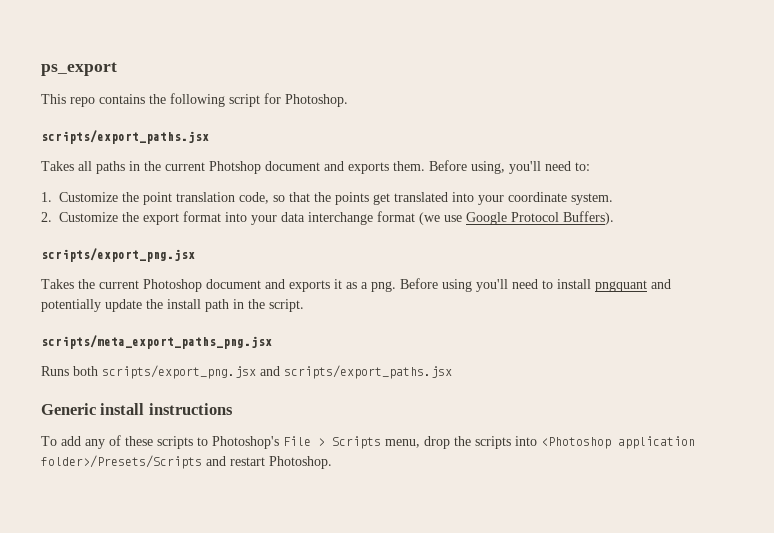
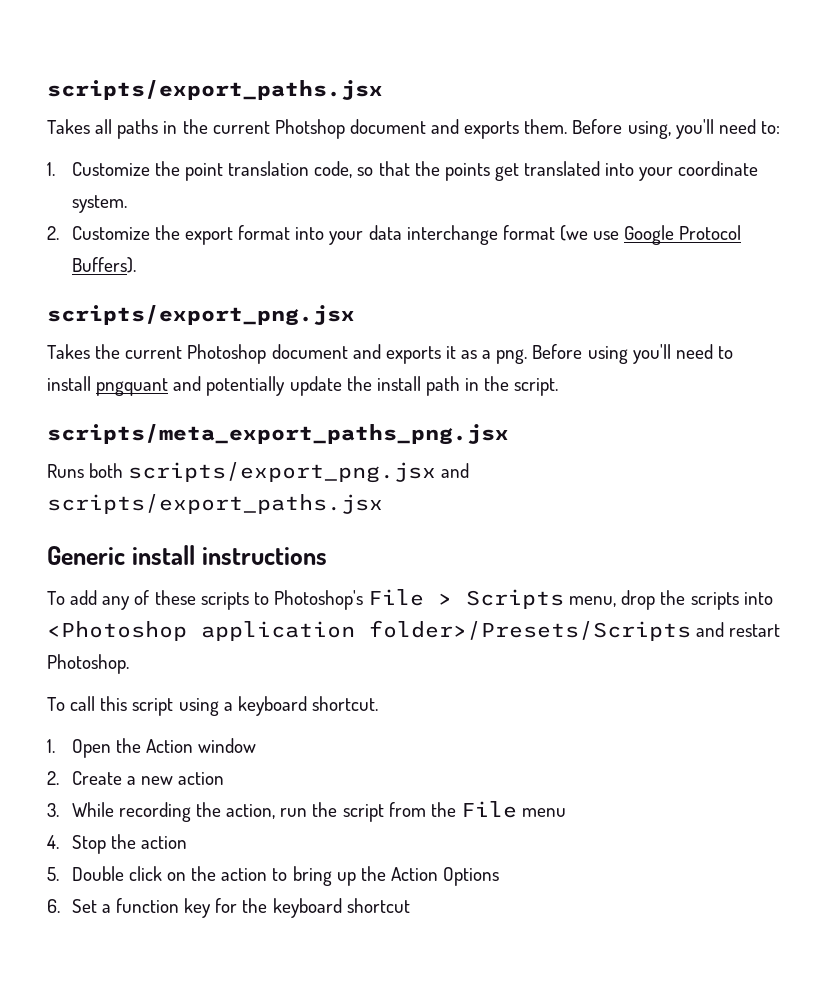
[41,62,117,76] [41,93,348,107] ps_export // This repo contains the following script for Photoshop. // -> (47, 90) none
(332, 462) none -> [47,696,378,716] [47,738,257,758] [47,771,225,785] [47,801,567,822] [47,834,188,854] [47,866,500,886] [47,898,410,918] // To call this script using a keyboard shortcut. // 1. Open the Action window // 2. Create a new action // 3. While recording the action, run the script from the File menu // 4. Stop the action // 5. Double click on the action to bring up the Action Options // 6. Set a function key for the keyboard shortcut

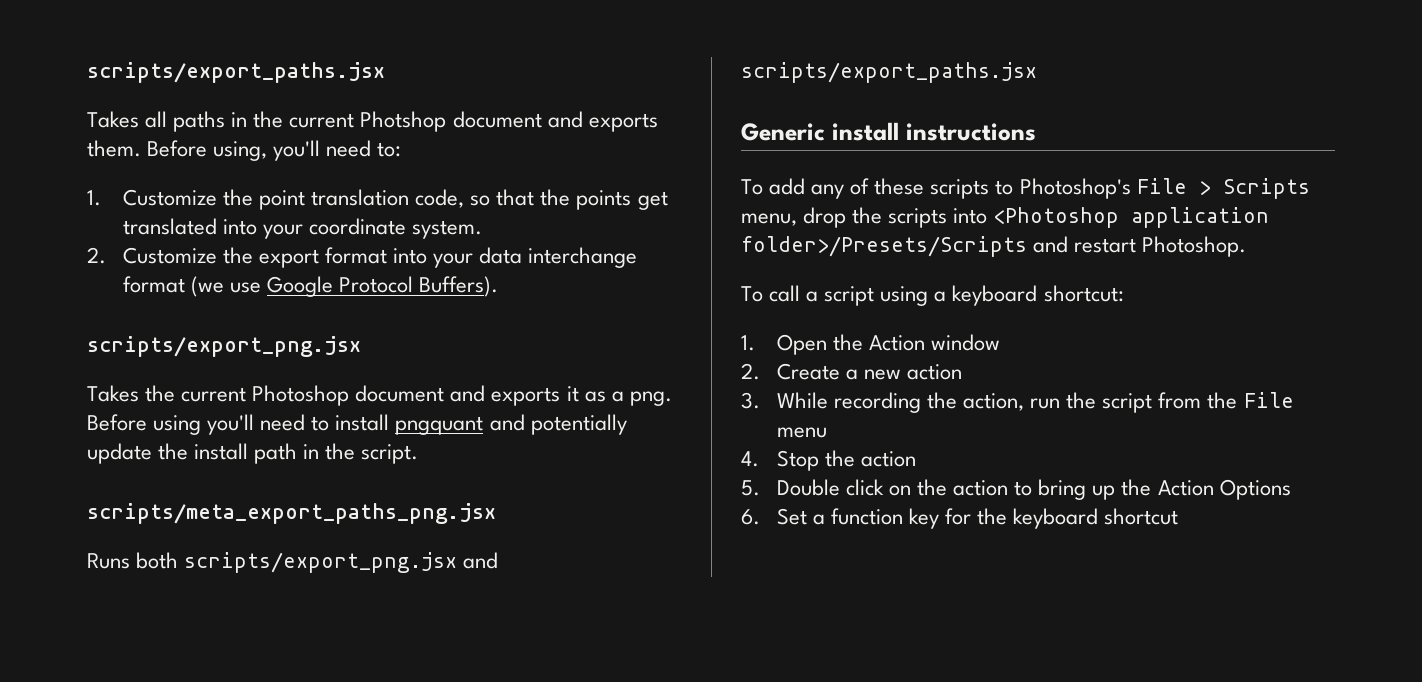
[100,696,128,711] this -> [806,291,819,302] a
[311,696,378,711] shortcut. -> [1043,285,1124,302] shortcut:

